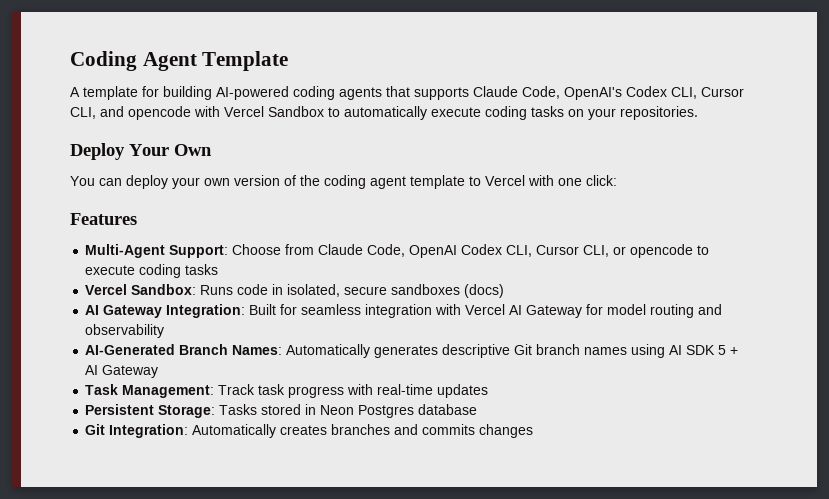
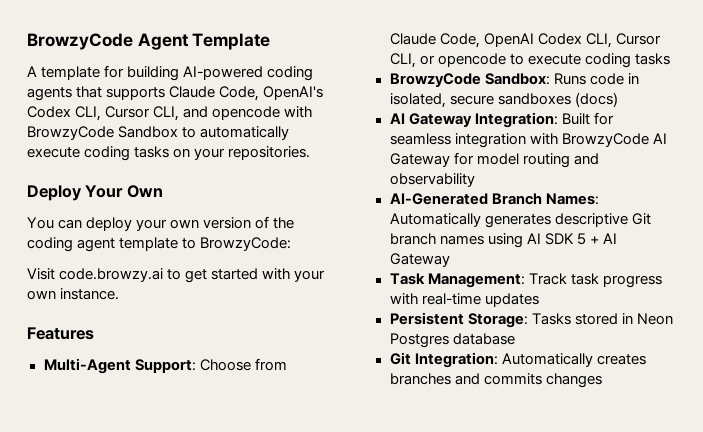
[70,51,137,71] Coding -> [27,33,133,50] BrowzyCode
[224,106,264,117] Vercel -> [27,126,114,140] BrowzyCode
[485,175,617,186] Vercel with one click: -> [200,237,292,251] [27,268,326,283] [27,288,120,300] BrowzyCode: // Visit code.browzy.ai to get started with your own instance.
[85,284,128,295] Vercel -> [389,73,481,87] BrowzyCode
[465,304,506,315] Vercel -> [561,133,649,147] BrowzyCode

